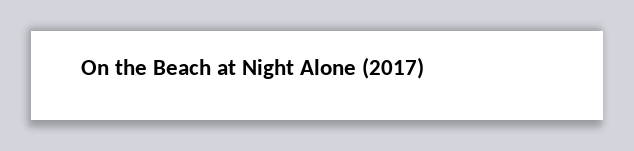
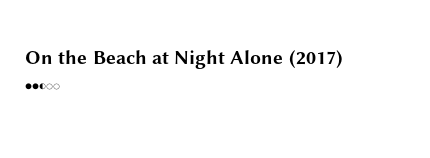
(425, 68) none -> [25,83,60,90] // ●●◐○○

